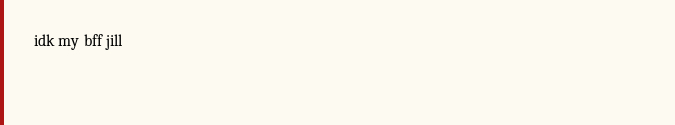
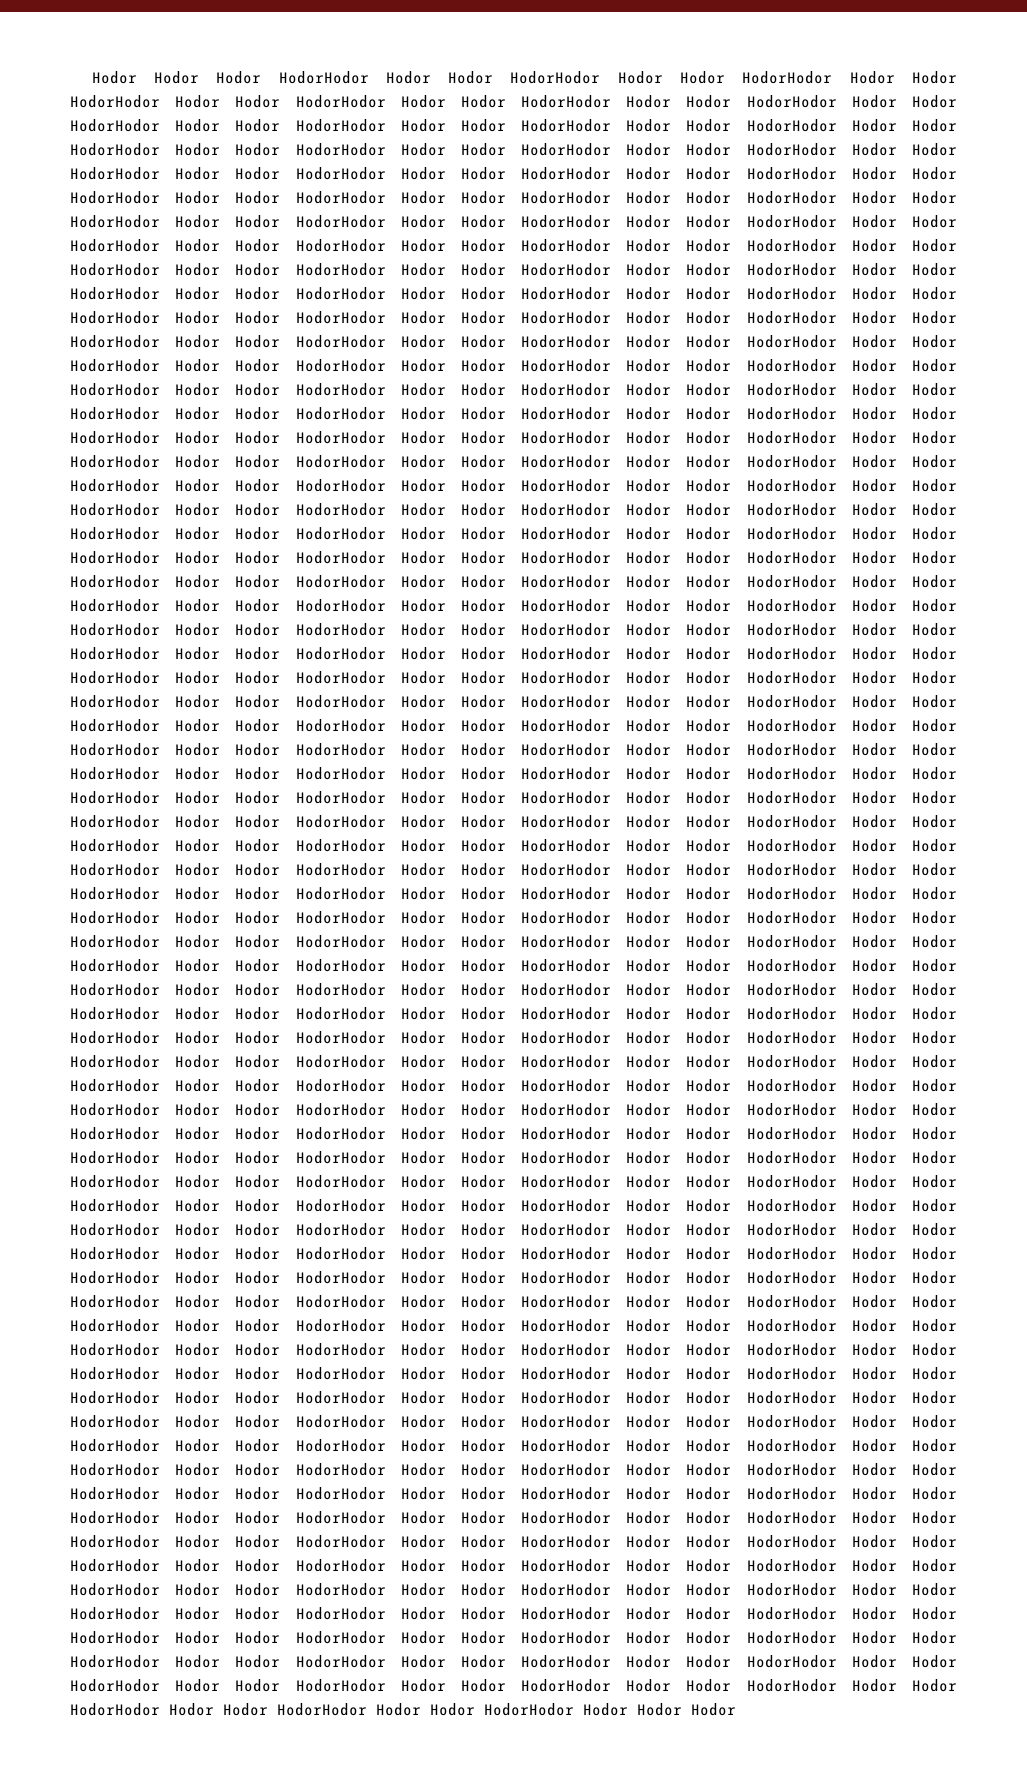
[34,34,123,50] idk my bff jill -> [91,71,957,84] [70,95,957,108] [70,119,957,132] [70,143,957,156] [70,167,957,180] [70,191,957,204] [70,215,957,228] [70,239,957,252] [70,263,957,276] [70,287,957,300] [70,311,957,324] [70,335,957,348] [70,359,957,372] [70,383,957,396] [70,407,957,420] [70,431,957,444] [70,455,957,468] [70,479,957,492] [70,503,957,516] [70,527,957,540] [70,551,957,564] [70,575,957,588] [70,599,957,612] [70,623,957,636] [70,647,957,660] [70,671,957,684] [70,695,957,708] [70,719,957,732] [70,743,957,756] [70,767,957,780] [70,791,957,804] [70,815,957,828] [70,839,957,852] [70,863,957,876] [70,887,957,900] [70,911,957,924] [70,935,957,948] [70,959,957,972] [70,983,957,996] [70,1007,957,1020] [70,1031,957,1044] [70,1055,957,1068] [70,1079,957,1092] [70,1103,957,1116] [70,1127,957,1140] [70,1151,957,1164] [70,1175,957,1188] [70,1199,957,1212] [70,1223,957,1236] [70,1247,957,1260] [70,1271,957,1284] [70,1295,957,1308] [70,1319,957,1332] [70,1343,957,1356] [70,1367,957,1380] [70,1391,957,1404] [70,1415,957,1428] [70,1439,957,1452] [70,1463,957,1476] [70,1487,957,1500] [70,1511,957,1524] [70,1535,957,1548] [70,1559,957,1572] [70,1583,957,1596] [70,1607,957,1620] [70,1631,957,1644] [70,1655,957,1668] [70,1679,957,1692] [70,1703,736,1716] Hodor Hodor Hodor HodorHodor Hodor Hodor HodorHodor Hodor Hodor HodorHodor Hodor Hodor HodorHodor Hodor Hodor HodorHodor Hodor Hodor HodorHodor Hodor Hodor HodorHodor Hodor Hodor HodorHodor Hodor Hodor HodorHodor Hodor Hodor HodorHodor Hodor Hodor HodorHodor Hodor Hodor HodorHodor Hodor Hodor HodorHodor Hodor Hodor HodorHodor Hodor Hodor HodorHodor Hodor Hodor HodorHodor Hodor Hodor HodorHodor Hodor Hodor HodorHodor Hodor Hodor HodorHodor Hodor Hodor HodorHodor Hodor Hodor HodorHodor Hodor Hodor HodorHodor Hodor Hodor HodorHodor Hodor Hodor HodorHodor Hodor Hodor HodorHodor Hodor Hodor HodorHodor Hodor Hodor HodorHodor Hodor Hodor HodorHodor Hodor Hodor HodorHodor Hodor Hodor HodorHodor Hodor Hodor HodorHodor Hodor Hodor HodorHodor Hodor Hodor HodorHodor Hodor Hodor HodorHodor Hodor Hodor HodorHodor Hodor Hodor HodorHodor Hodor Hodor HodorHodor Hodor Hodor HodorHodor Hodor Hodor HodorHodor Hodor Hodor HodorHodor Hodor Hodor HodorHodor Hodor Hodor HodorHodor Hodor Hodor HodorHodor Hodor Hodor HodorHodor Hodor Hodor HodorHodor Hodor Hodor HodorHodor Hodor Hodor HodorHodor Hodor Hodor HodorHodor Hodor Hodor HodorHodor Hodor Hodor HodorHodor Hodor Hodor HodorHodor Hodor Hodor HodorHodor Hodor Hodor HodorHodor Hodor Hodor HodorHodor Hodor Hodor HodorHodor Hodor Hodor HodorHodor Hodor Hodor HodorHodor Hodor Hodor HodorHodor Hodor Hodor HodorHodor Hodor Hodor HodorHodor Hodor Hodor HodorHodor Hodor Hodor HodorHodor Hodor Hodor HodorHodor Hodor Hodor HodorHodor Hodor Hodor HodorHodor Hodor Hodor HodorHodor Hodor Hodor HodorHodor Hodor Hodor HodorHodor Hodor Hodor HodorHodor Hodor Hodor HodorHodor Hodor Hodor HodorHodor Hodor Hodor HodorHodor Hodor Hodor HodorHodor Hodor Hodor HodorHodor Hodor Hodor HodorHodor Hodor Hodor HodorHodor Hodor Hodor HodorHodor Hodor Hodor HodorHodor Hodor Hodor HodorHodor Hodor Hodor HodorHodor Hodor Hodor HodorHodor Hodor Hodor HodorHodor Hodor Hodor HodorHodor Hodor Hodor HodorHodor Hodor Hodor HodorHodor Hodor Hodor HodorHodor Hodor Hodor HodorHodor Hodor Hodor HodorHodor Hodor Hodor HodorHodor Hodor Hodor HodorHodor Hodor Hodor HodorHodor Hodor Hodor HodorHodor Hodor Hodor HodorHodor Hodor Hodor HodorHodor Hodor Hodor HodorHodor Hodor Hodor HodorHodor Hodor Hodor HodorHodor Hodor Hodor HodorHodor Hodor Hodor HodorHodor Hodor Hodor HodorHodor Hodor Hodor HodorHodor Hodor Hodor HodorHodor Hodor Hodor HodorHodor Hodor Hodor HodorHodor Hodor Hodor HodorHodor Hodor Hodor HodorHodor Hodor Hodor HodorHodor Hodor Hodor HodorHodor Hodor Hodor HodorHodor Hodor Hodor HodorHodor Hodor Hodor HodorHodor Hodor Hodor HodorHodor Hodor Hodor HodorHodor Hodor Hodor HodorHodor Hodor Hodor HodorHodor Hodor Hodor HodorHodor Hodor Hodor HodorHodor Hodor Hodor HodorHodor Hodor Hodor HodorHodor Hodor Hodor HodorHodor Hodor Hodor HodorHodor Hodor Hodor HodorHodor Hodor Hodor HodorHodor Hodor Hodor HodorHodor Hodor Hodor HodorHodor Hodor Hodor HodorHodor Hodor Hodor HodorHodor Hodor Hodor HodorHodor Hodor Hodor HodorHodor Hodor Hodor HodorHodor Hodor Hodor HodorHodor Hodor Hodor HodorHodor Hodor Hodor HodorHodor Hodor Hodor HodorHodor Hodor Hodor HodorHodor Hodor Hodor HodorHodor Hodor Hodor HodorHodor Hodor Hodor HodorHodor Hodor Hodor HodorHodor Hodor Hodor HodorHodor Hodor Hodor HodorHodor Hodor Hodor HodorHodor Hodor Hodor HodorHodor Hodor Hodor HodorHodor Hodor Hodor HodorHodor Hodor Hodor HodorHodor Hodor Hodor HodorHodor Hodor Hodor HodorHodor Hodor Hodor HodorHodor Hodor Hodor HodorHodor Hodor Hodor HodorHodor Hodor Hodor HodorHodor Hodor Hodor HodorHodor Hodor Hodor HodorHodor Hodor Hodor HodorHodor Hodor Hodor HodorHodor Hodor Hodor HodorHodor Hodor Hodor HodorHodor Hodor Hodor HodorHodor Hodor Hodor HodorHodor Hodor Hodor HodorHodor Hodor Hodor HodorHodor Hodor Hodor HodorHodor Hodor Hodor HodorHodor Hodor Hodor HodorHodor Hodor Hodor HodorHodor Hodor Hodor HodorHodor Hodor Hodor HodorHodor Hodor Hodor HodorHodor Hodor Hodor HodorHodor Hodor Hodor HodorHodor Hodor Hodor HodorHodor Hodor Hodor HodorHodor Hodor Hodor HodorHodor Hodor Hodor HodorHodor Hodor Hodor HodorHodor Hodor Hodor HodorHodor Hodor Hodor HodorHodor Hodor Hodor HodorHodor Hodor Hodor HodorHodor Hodor Hodor HodorHodor Hodor Hodor HodorHodor Hodor Hodor HodorHodor Hodor Hodor HodorHodor Hodor Hodor HodorHodor Hodor Hodor HodorHodor Hodor Hodor HodorHodor Hodor Hodor HodorHodor Hodor Hodor HodorHodor Hodor Hodor HodorHodor Hodor Hodor HodorHodor Hodor Hodor HodorHodor Hodor Hodor HodorHodor Hodor Hodor HodorHodor Hodor Hodor HodorHodor Hodor Hodor HodorHodor Hodor Hodor HodorHodor Hodor Hodor HodorHodor Hodor Hodor HodorHodor Hodor Hodor HodorHodor Hodor Hodor HodorHodor Hodor Hodor HodorHodor Hodor Hodor HodorHodor Hodor Hodor HodorHodor Hodor Hodor HodorHodor Hodor Hodor HodorHodor Hodor Hodor HodorHodor Hodor Hodor HodorHodor Hodor Hodor HodorHodor Hodor Hodor HodorHodor Hodor Hodor HodorHodor Hodor Hodor HodorHodor Hodor Hodor HodorHodor Hodor Hodor HodorHodor Hodor Hodor HodorHodor Hodor Hodor HodorHodor Hodor Hodor HodorHodor Hodor Hodor HodorHodor Hodor Hodor HodorHodor Hodor Hodor HodorHodor Hodor Hodor HodorHodor Hodor Hodor HodorHodor Hodor Hodor HodorHodor Hodor Hodor HodorHodor Hodor Hodor HodorHodor Hodor Hodor HodorHodor Hodor Hodor HodorHodor Hodor Hodor HodorHodor Hodor Hodor HodorHodor Hodor Hodor HodorHodor Hodor Hodor HodorHodor Hodor Hodor HodorHodor Hodor Hodor HodorHodor Hodor Hodor HodorHodor Hodor Hodor HodorHodor Hodor Hodor HodorHodor Hodor Hodor HodorHodor Hodor Hodor HodorHodor Hodor Hodor HodorHodor Hodor Hodor HodorHodor Hodor Hodor HodorHodor Hodor Hodor HodorHodor Hodor Hodor HodorHodor Hodor Hodor HodorHodor Hodor Hodor HodorHodor Hodor Hodor HodorHodor Hodor Hodor HodorHodor Hodor Hodor HodorHodor Hodor Hodor HodorHodor Hodor Hodor HodorHodor Hodor Hodor HodorHodor Hodor Hodor HodorHodor Hodor Hodor HodorHodor Hodor Hodor HodorHodor Hodor Hodor HodorHodor Hodor Hodor HodorHodor Hodor Hodor HodorHodor Hodor Hodor HodorHodor Hodor Hodor HodorHodor Hodor Hodor HodorHodor Hodor Hodor HodorHodor Hodor Hodor HodorHodor Hodor Hodor HodorHodor Hodor Hodor HodorHodor Hodor Hodor HodorHodor Hodor Hodor HodorHodor Hodor Hodor HodorHodor Hodor Hodor HodorHodor Hodor Hodor HodorHodor Hodor Hodor HodorHodor Hodor Hodor HodorHodor Hodor Hodor HodorHodor Hodor Hodor HodorHodor Hodor Hodor HodorHodor Hodor Hodor Hodor

